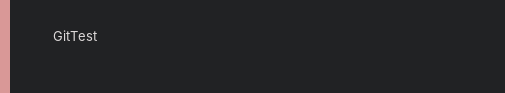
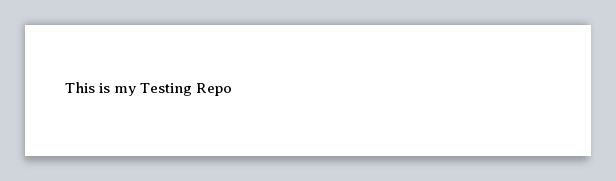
[53,30,97,41] GitTest -> [65,82,233,96] This is my Testing Repo

